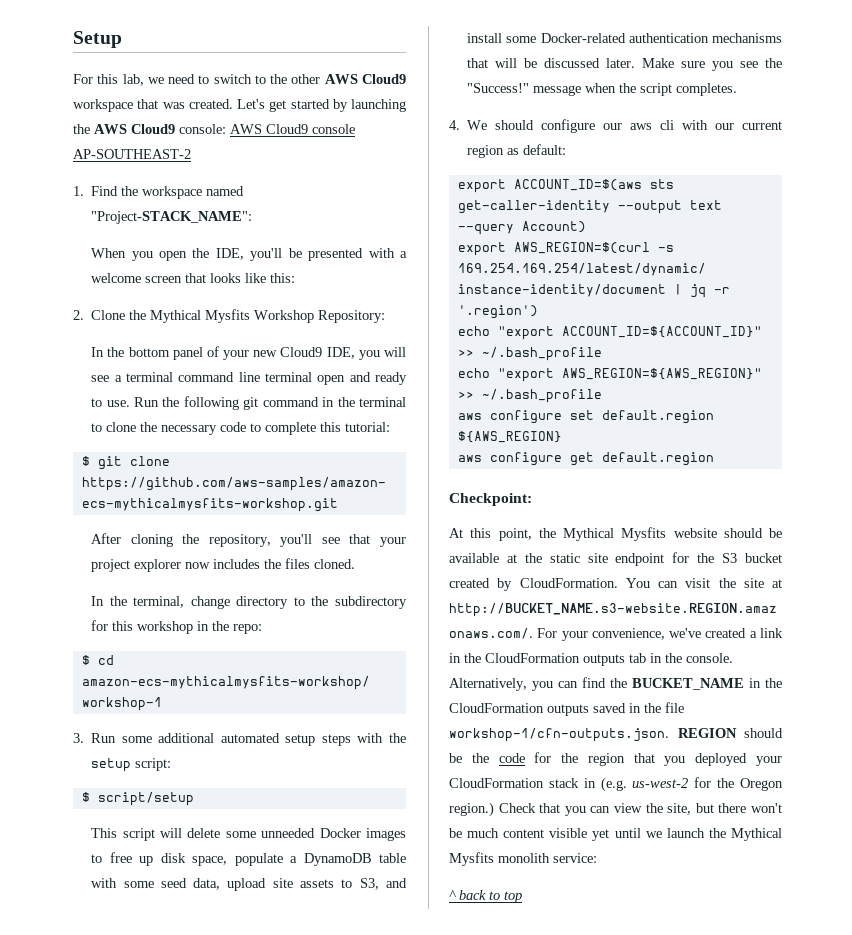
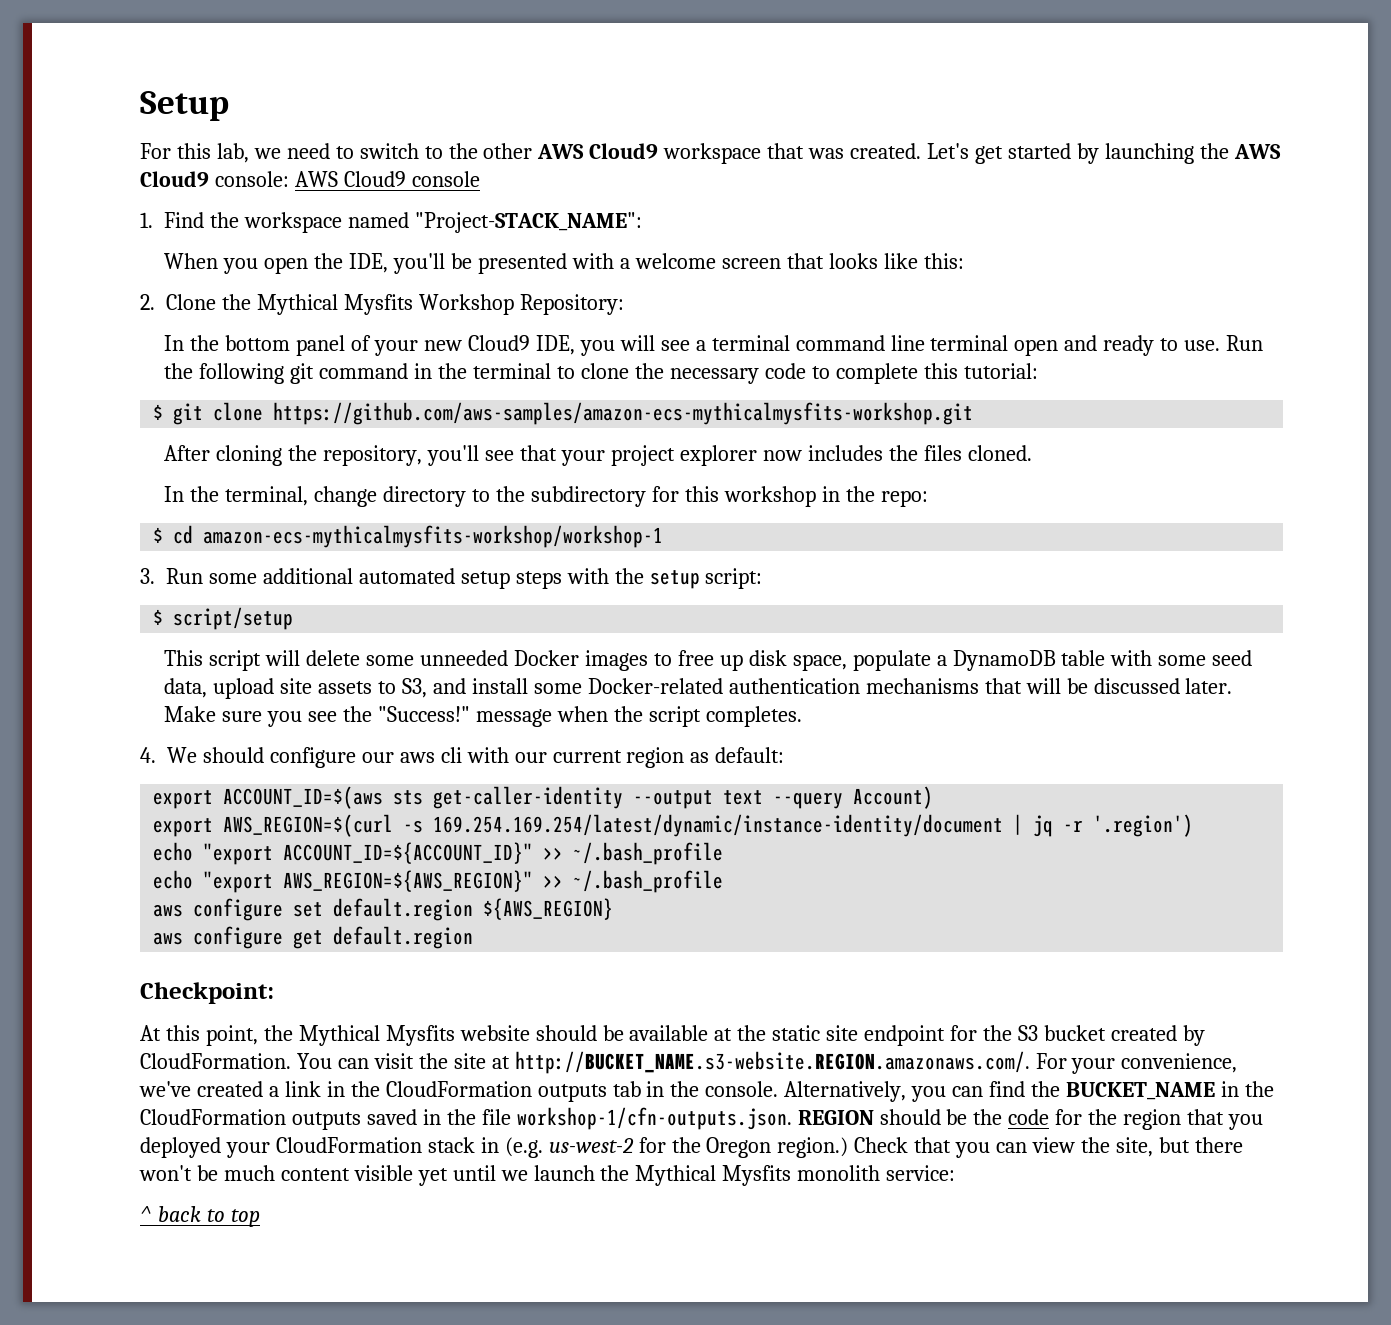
[73,149,191,159] AP-SOUTHEAST-2 -> (480, 179) none

